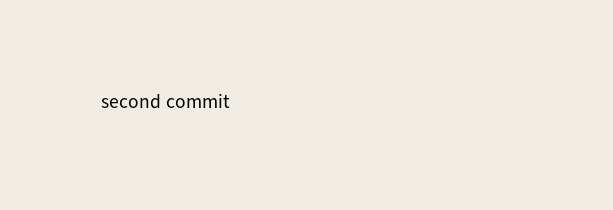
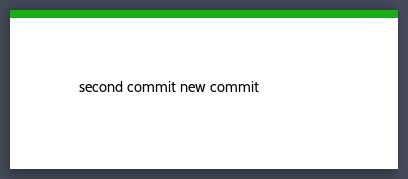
(231, 100) none -> [179,81,259,92] new commit

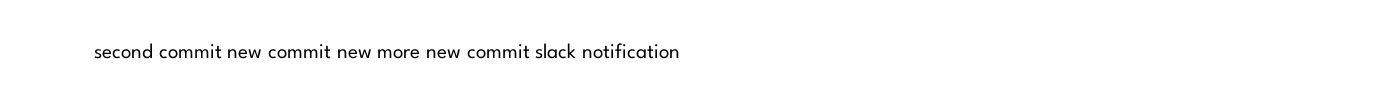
(259, 86) none -> [336,43,681,59] new more new commit slack notification

